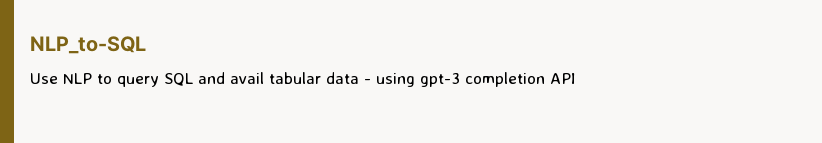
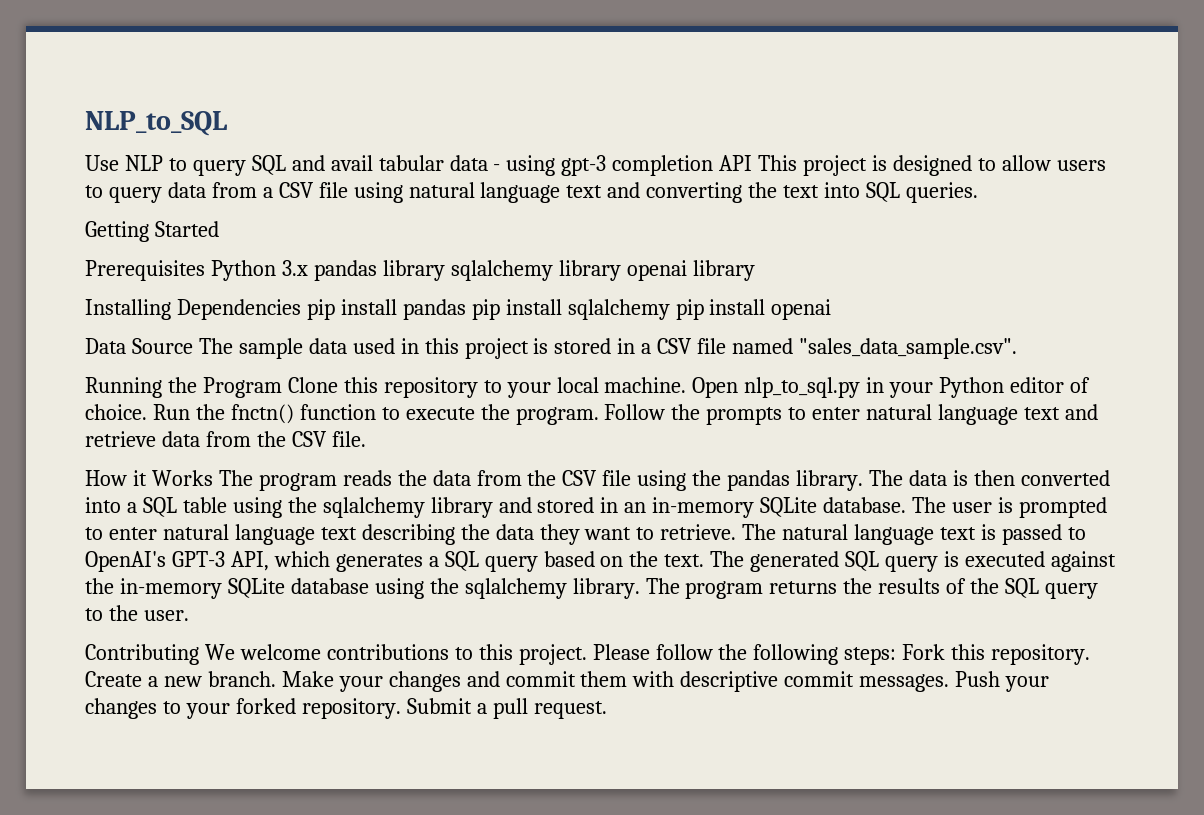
[30,36,146,54] NLP_to-SQL -> [85,111,227,136] NLP_to_SQL
(576, 78) none -> [758,155,1106,176] [85,182,978,203] [85,221,219,242] [85,260,755,281] [85,299,832,320] [85,338,1018,359] [85,377,1091,398] [85,404,1098,425] [85,431,366,447] [85,470,1110,491] [85,497,1107,518] [85,524,1086,545] [85,551,1116,572] [85,578,1099,599] [85,605,189,621] [85,644,1091,665] [85,671,1050,692] [85,698,607,719] This project is designed to allow users to query data from a CSV file using natural language text and converting the text into SQL queries. // Getting Started // Prerequisites Python 3.x pandas library sqlalchemy library openai library // Installing Dependencies pip install pandas pip install sqlalchemy pip install openai // Data Source The sample data used in this project is stored in a CSV file named "sales_data_sample.csv". // Running the Program Clone this repository to your local machine. Open nlp_to_sql.py in your Python editor of choice. Run the fnctn() function to execute the program. Follow the prompts to enter natural language text and retrieve data from the CSV file. // How it Works The program reads the data from the CSV file using the pandas library. The data is then converted into a SQL table using the sqlalchemy library and stored in an in-memory SQLite database. The user is prompted to enter natural language text describing the data they want to retrieve. The natural language text is passed to OpenAI's GPT-3 API, which generates a SQL query based on the text. The generated SQL query is executed against the in-memory SQLite database using the sqlalchemy library. The program returns the results of the SQL query to the user. // Contributing We welcome contributions to this project. Please follow the following steps: Fork this repository. Create a new branch. Make your changes and commit them with descriptive commit messages. Push your changes to your forked repository. Submit a pull request.

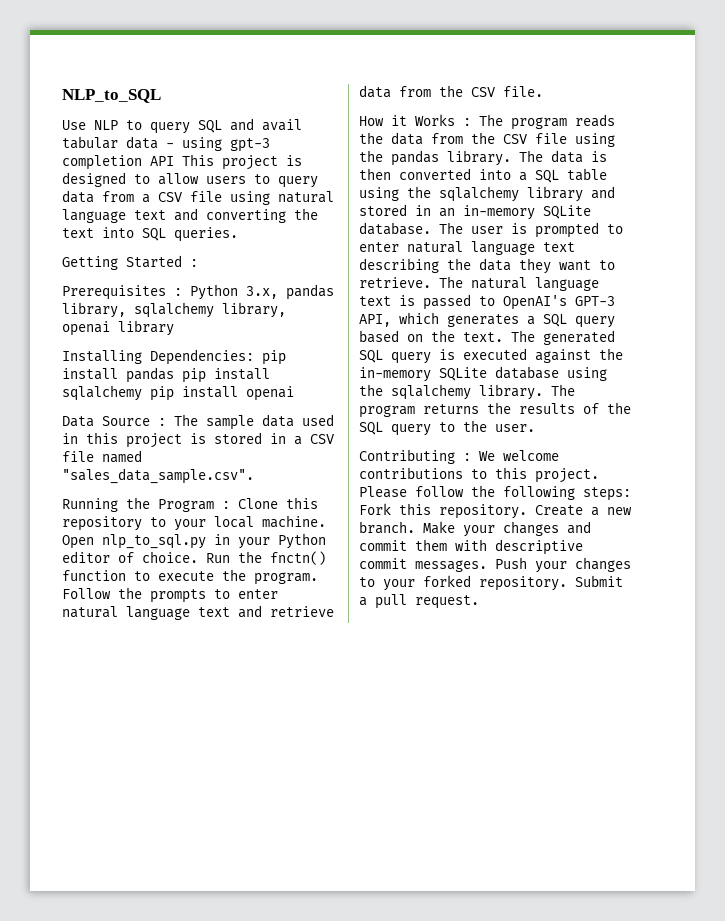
(219, 229) none -> [190,259,198,267] :
[210,260,621,281] Python 3.x pandas library sqlalchemy library -> [174,284,334,300] [62,302,286,318] : Python 3.x, pandas library, sqlalchemy library,
[176,299,301,320] Dependencies -> [150,349,254,365] Dependencies:
(193, 346) none -> [158,418,166,426] :
(282, 387) none -> [222,501,230,509] :
(213, 478) none -> [463,118,471,126] :
(199, 654) none -> [463,453,471,461] :

